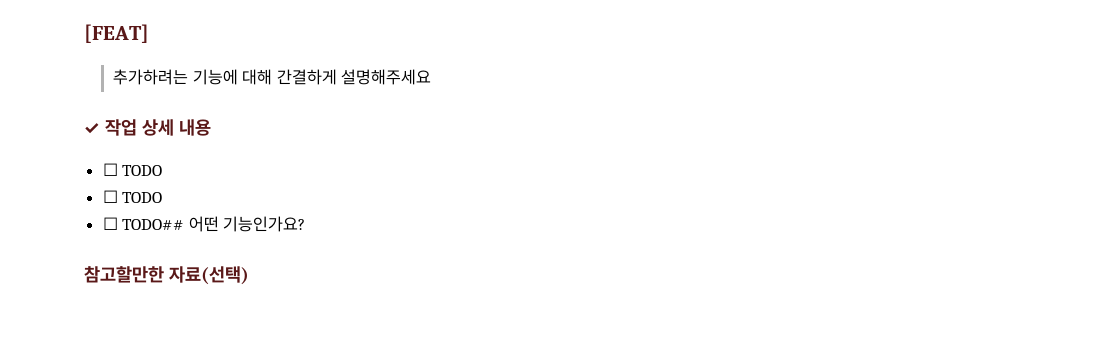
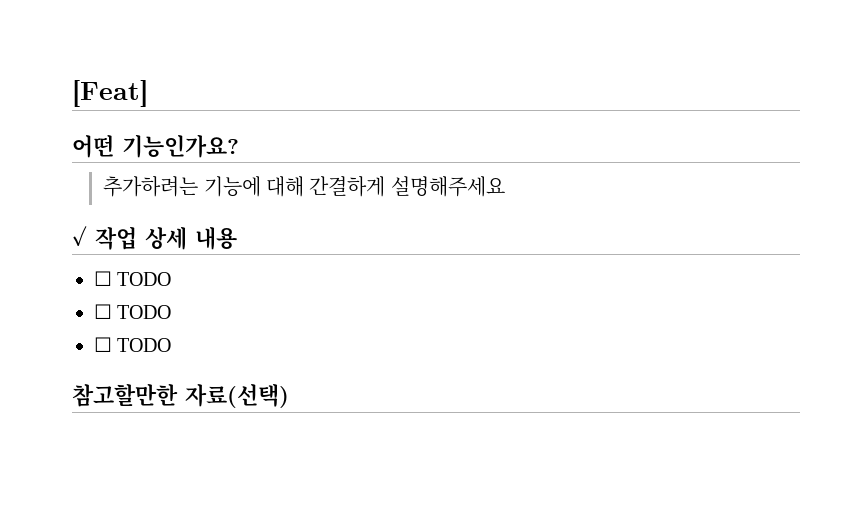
[84,24,149,43] [FEAT] -> [72,80,148,107] [72,134,239,158] [Feat] // 어떤 기능인가요?
[122,216,306,232] TODO## 어떤 기능인가요? -> [117,338,172,352] TODO

